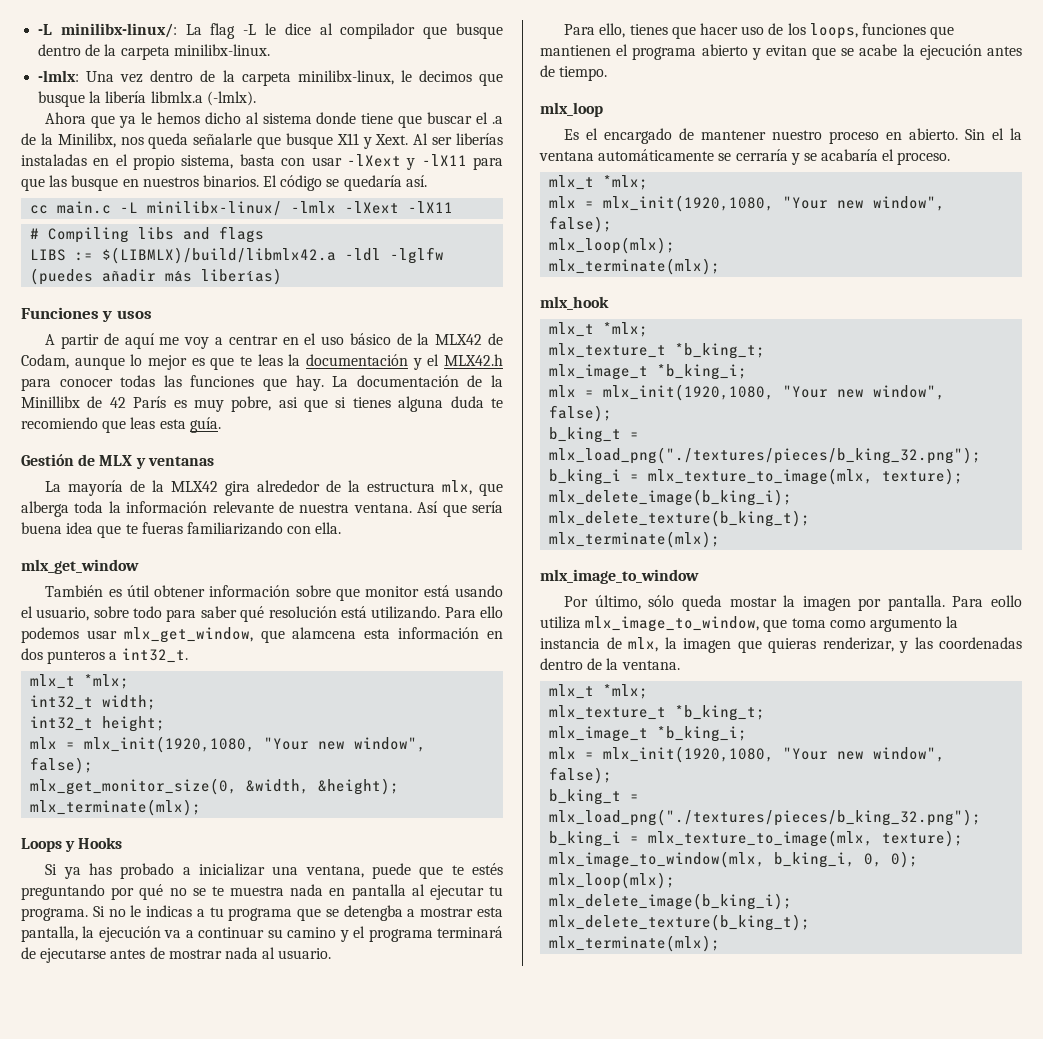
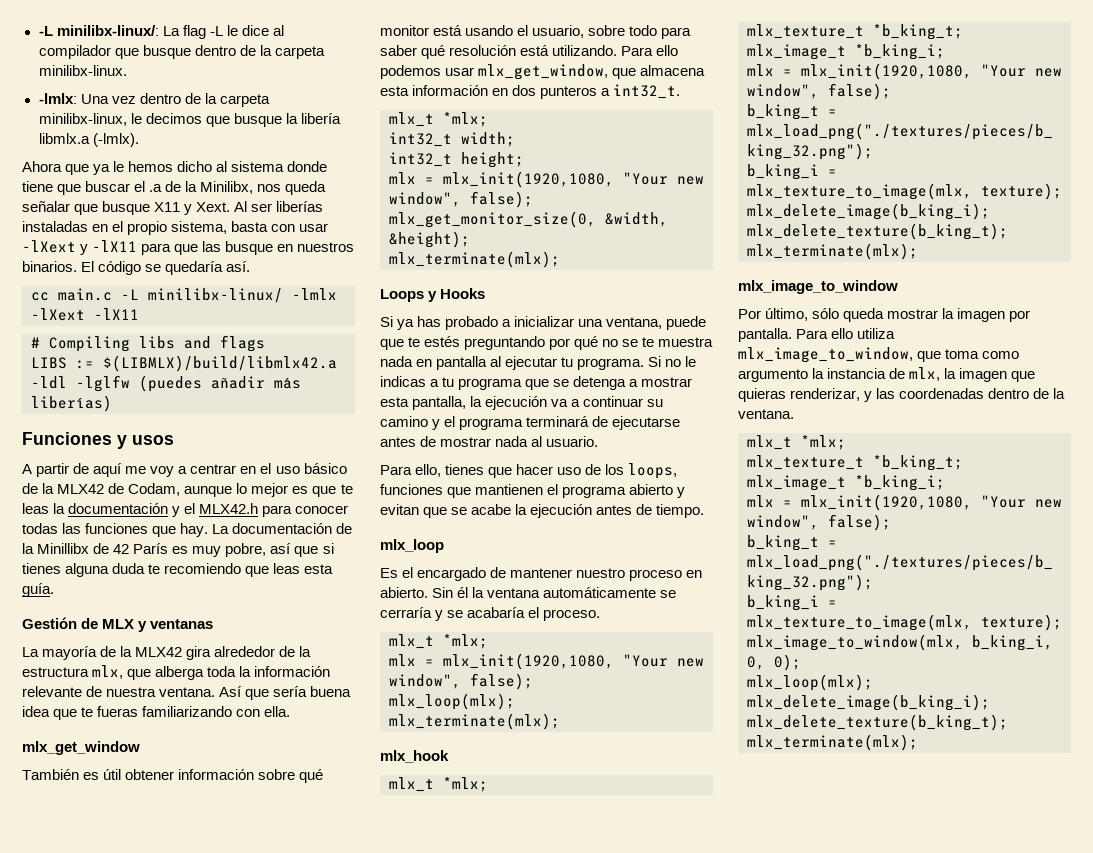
[193,133,253,145] señalarle -> [22,201,70,212] señalar
[278,397,298,408] asi -> [270,543,292,554] así
[336,588,361,601] que -> [299,769,324,783] qué
[292,627,357,639] alamcena -> [640,65,706,76] almacena
[343,905,403,921] detengba -> [573,376,627,390] detenga
[992,128,1005,140] el -> [457,587,469,598] él
[729,597,777,607] mostar -> [887,309,939,319] mostrar
[991,595,1022,607] eollo -> [831,328,854,339] ello

